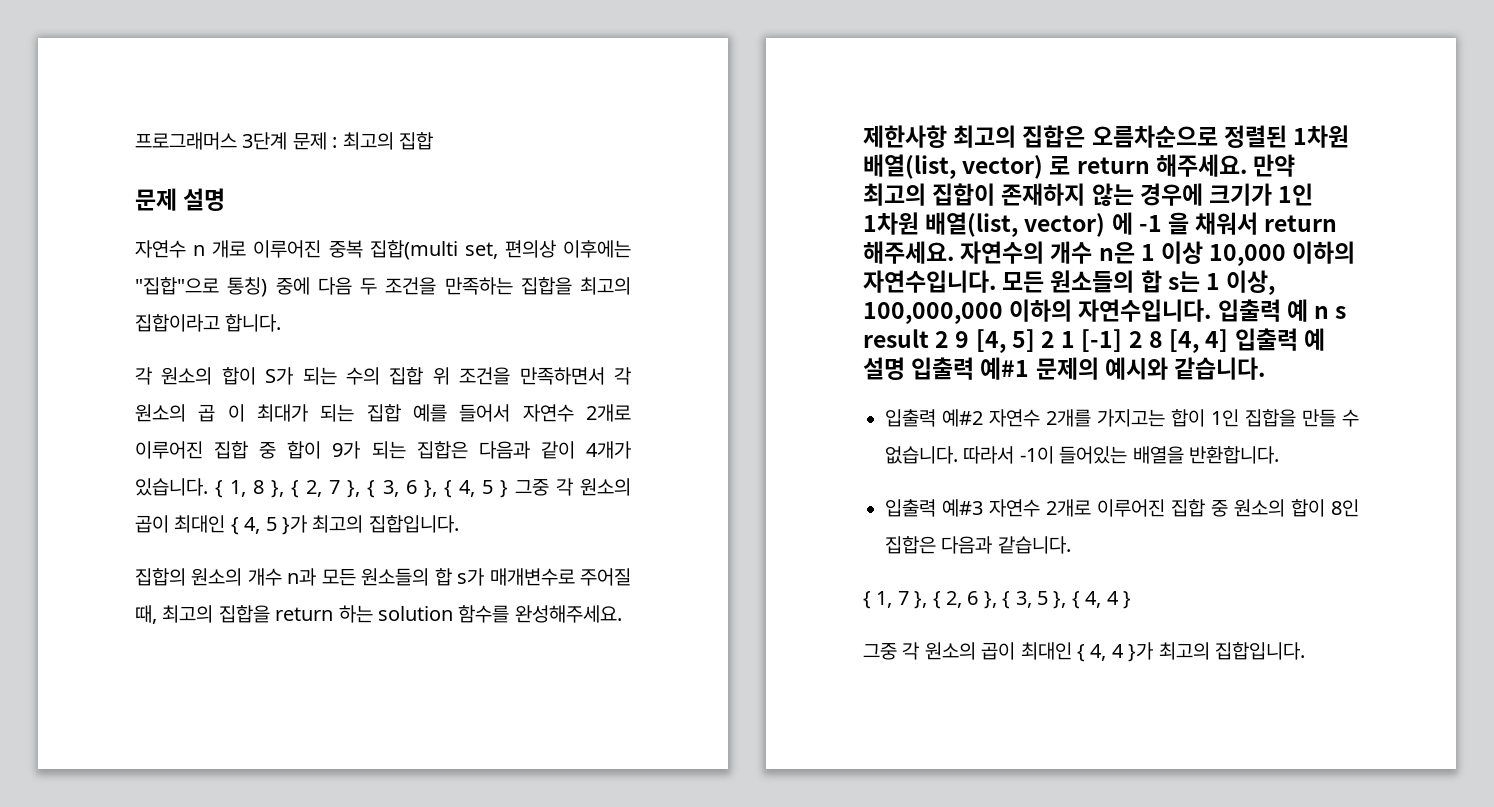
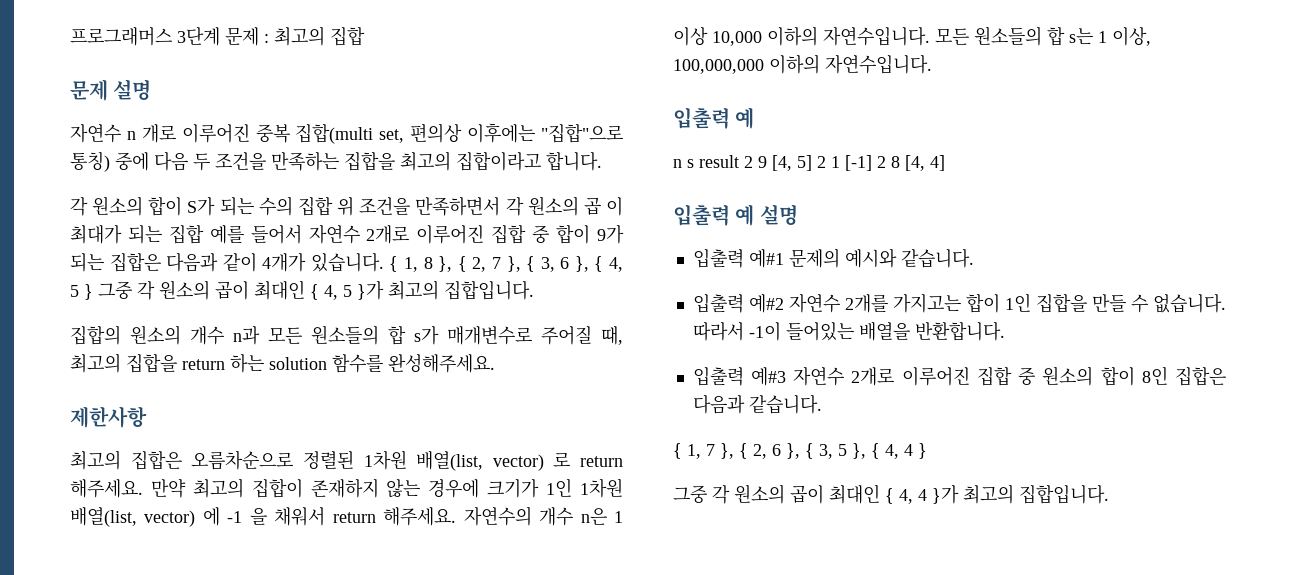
(947, 136) none -> (147, 417) //
[1217,299,1308,322] 입출력 예 -> [673,107,755,129] // 입출력 예 //
(1229, 340) none -> (945, 163) //
(905, 368) none -> (798, 214) //

